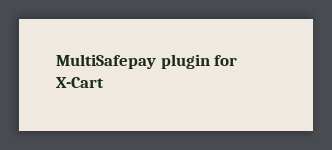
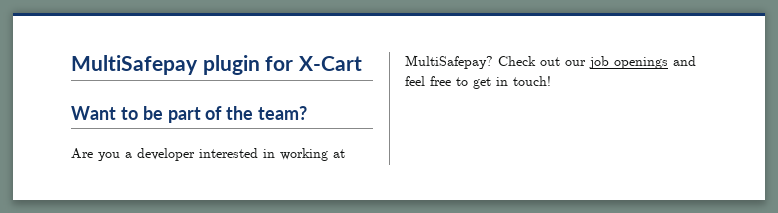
(104, 82) none -> [71,106,308,123] [71,148,345,161] [405,55,696,69] [405,76,551,89] // Want to be part of the team? // Are you a developer interested in working at MultiSafepay? Check out our job openings and feel free to get in touch!

